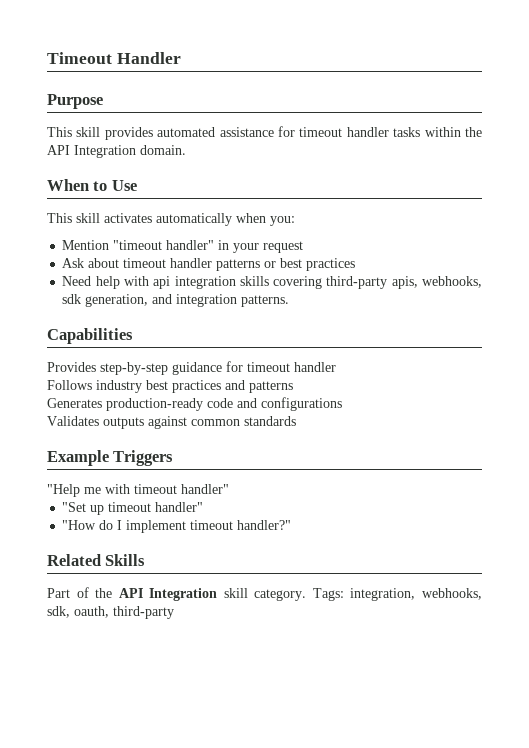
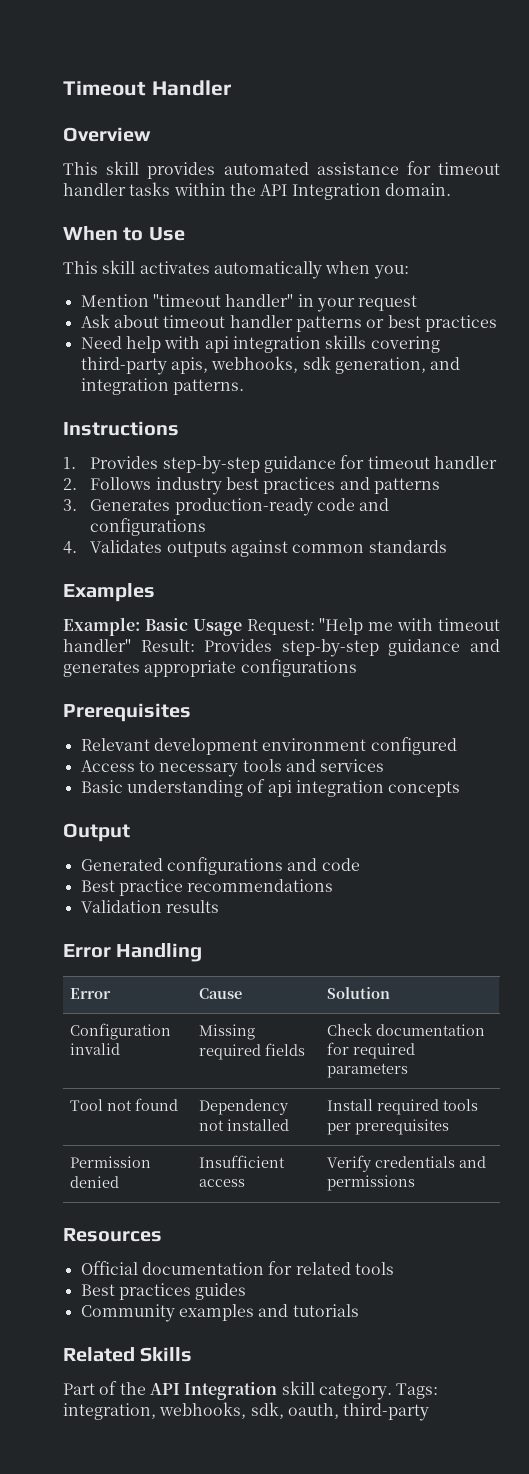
[47,94,103,109] Purpose -> [63,127,151,142] Overview
[47,328,133,344] Capabilities // -> [63,421,179,436] [63,457,76,469] Instructions // 1.
(336, 367) none -> [63,478,77,490] 2.
(293, 387) none -> [63,499,77,511] 3.
(342, 404) none -> [63,541,77,554] 4.
[47,450,174,466] Example Triggers // -> [63,583,155,602] [63,617,315,636] Examples // Example: Basic Usage Request:
[62,502,204,515] [62,520,292,533] // "Set up timeout handler" // "How do I implement timeout handler?" -> [140,639,501,657] [63,659,357,677] [63,703,191,722] [80,737,457,755] [80,759,385,777] [80,779,461,797] [63,823,130,842] [80,857,360,875] [80,879,334,896] [80,900,219,913] [63,943,203,962] [70,988,112,999] [199,988,243,999] [327,987,391,999] [70,1023,172,1040] [70,1043,121,1055] [199,1024,256,1040] [199,1043,306,1060] [327,1023,486,1036] [327,1042,416,1059] [327,1063,409,1078] [70,1098,179,1111] [199,1099,289,1115] [199,1119,290,1131] [327,1099,479,1115] [327,1119,450,1135] [70,1156,152,1168] [70,1176,120,1188] [199,1155,286,1168] [199,1179,246,1187] [327,1155,487,1172] [327,1175,416,1191] [63,1228,162,1242] [80,1261,394,1275] [80,1283,247,1300] [80,1304,359,1322] Result: Provides step-by-step guidance and generates appropriate configurations // Prerequisites // Relevant development environment configured // Access to necessary tools and services // Basic understanding of api integration concepts // Output // Generated configurations and code // Best practice recommendations // Validation results // Error Handling // Error | Cause | Solution // Configuration invalid | Missing required fields | Check documentation for required parameters // Tool not found | Dependency not installed | Install required tools per prerequisites // Permission denied | Insufficient access | Verify credentials and permissions // Resources // Official documentation for related tools // Best practices guides // Community examples and tutorials

